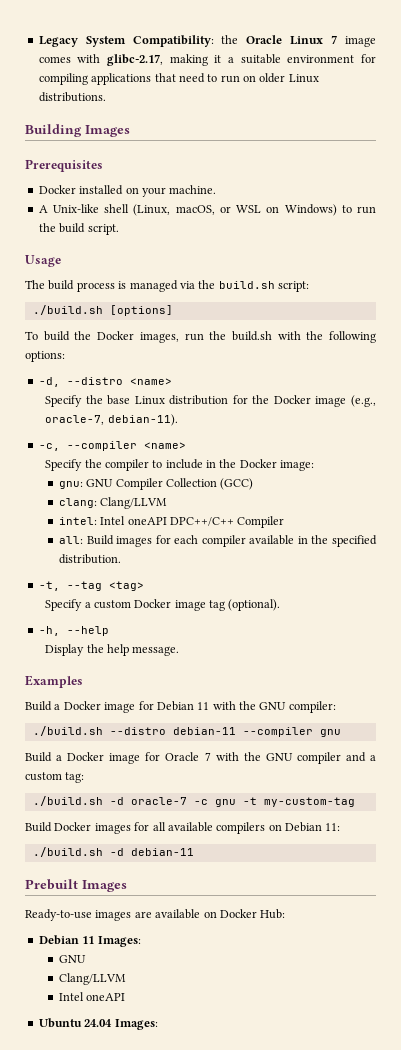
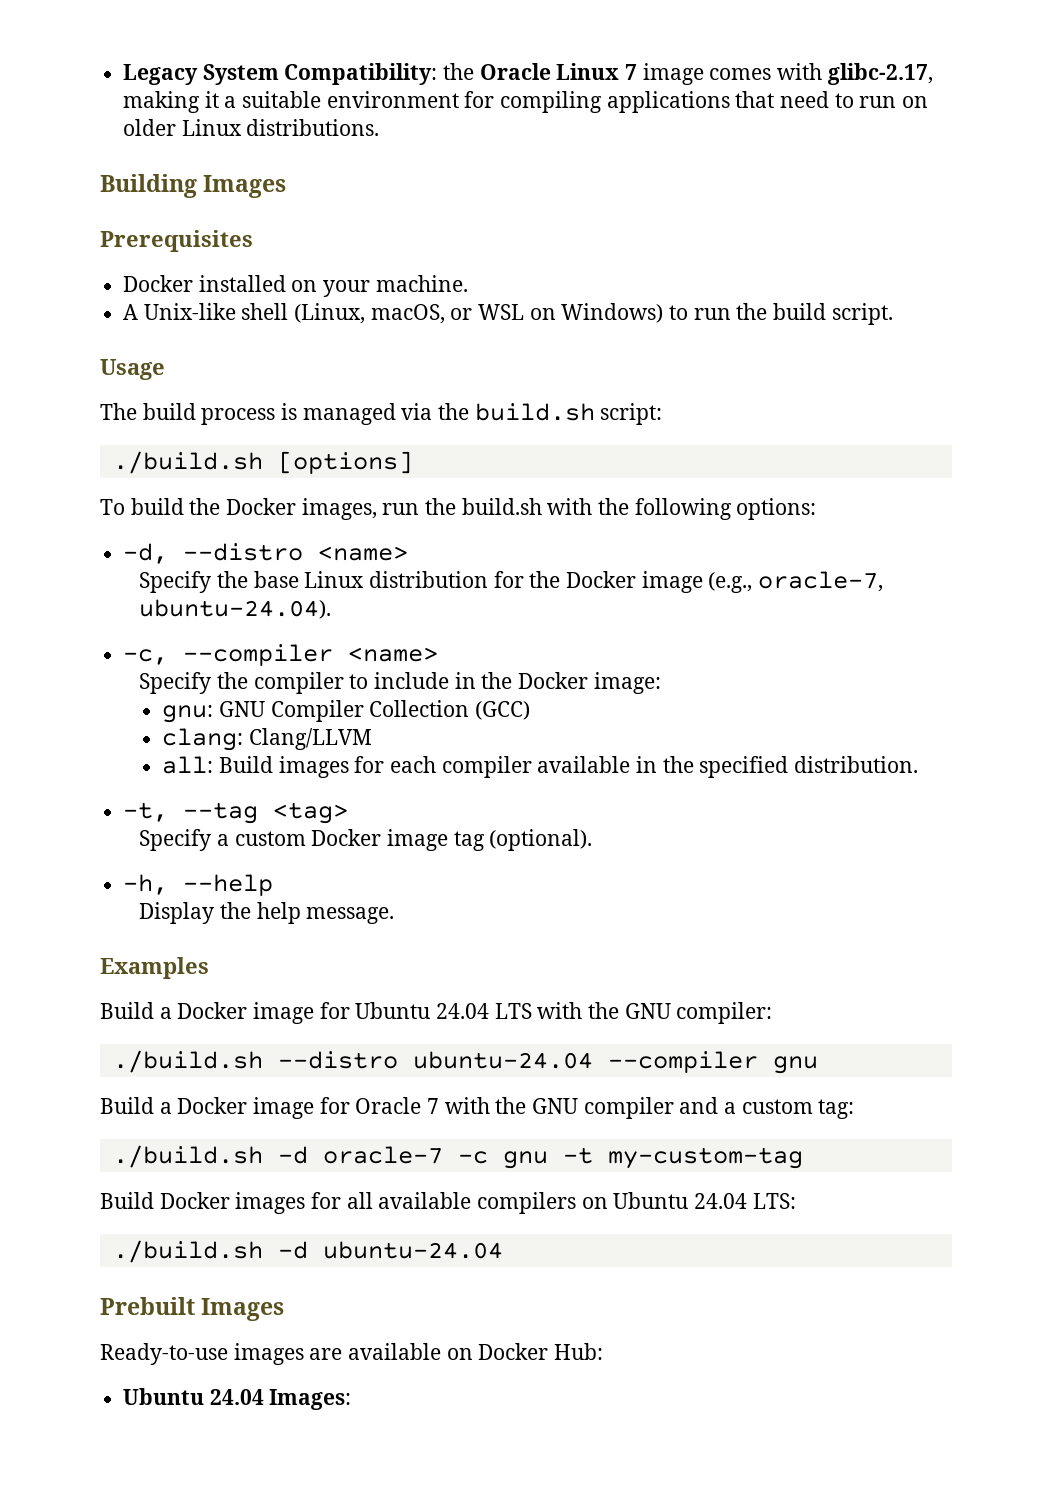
[107,414,178,426] debian-11). -> [139,599,332,619] ubuntu-24.04).
[58,516,285,528] // intel: Intel oneAPI DPC++/C++ Compiler -> (372, 739) none
[156,701,210,711] Debian 11 -> [355,1002,532,1019] Ubuntu 24.04 LTS
[172,727,236,735] debian-11 -> [412,1051,593,1069] ubuntu-24.04
[285,822,341,832] [32,847,194,857] Debian 11: // ./build.sh -d debian-11 -> [613,1192,796,1209] [112,1240,503,1263] Ubuntu 24.04 LTS: // ./build.sh -d ubuntu-24.04
[38,935,141,947] [58,955,86,963] [58,973,126,985] [58,992,126,1001] // Debian 11 Images: // GNU // Clang/LLVM // Intel oneAPI -> (604, 1351) none

